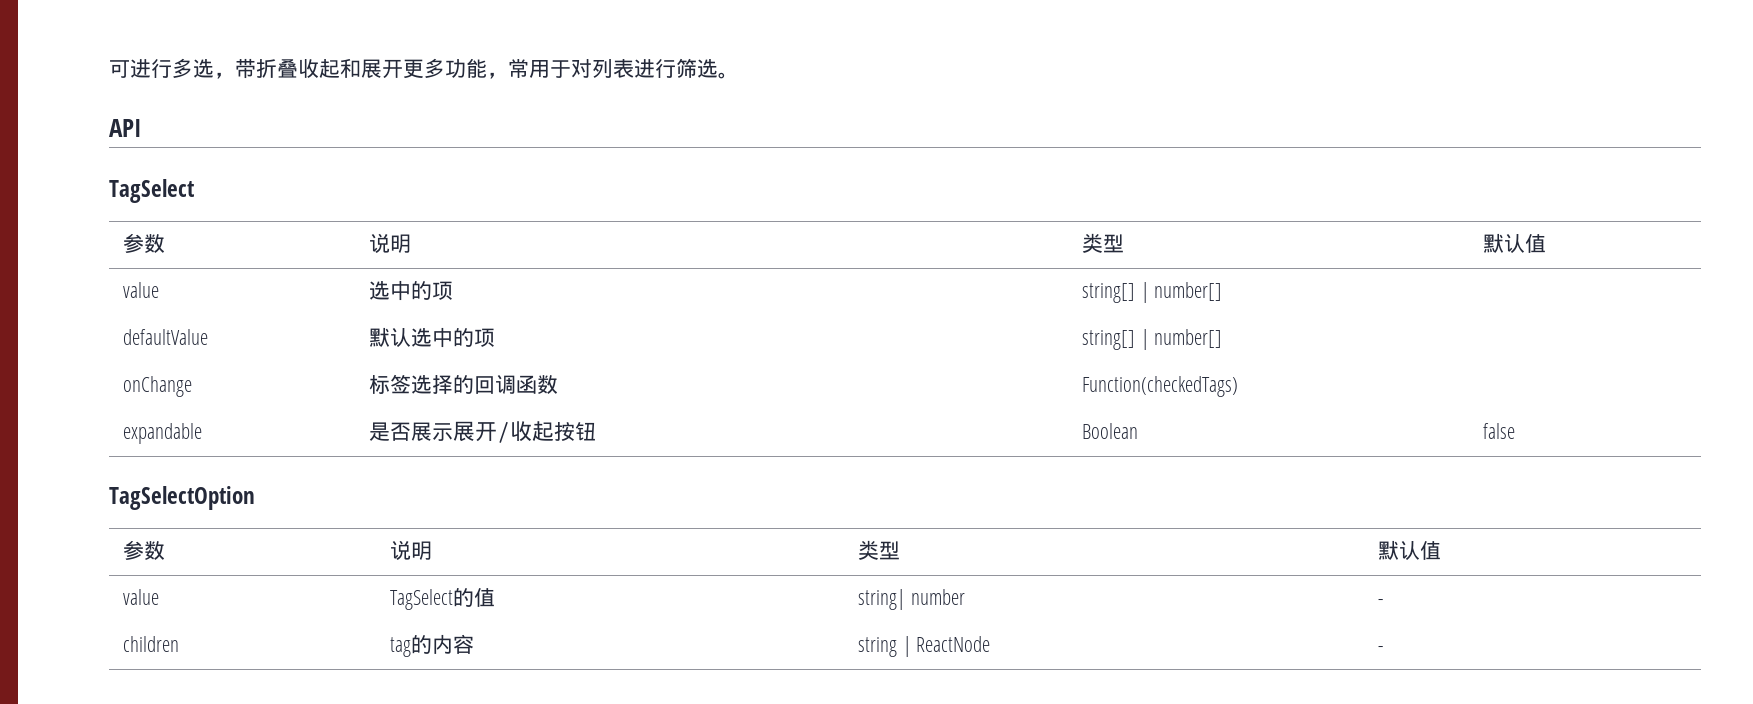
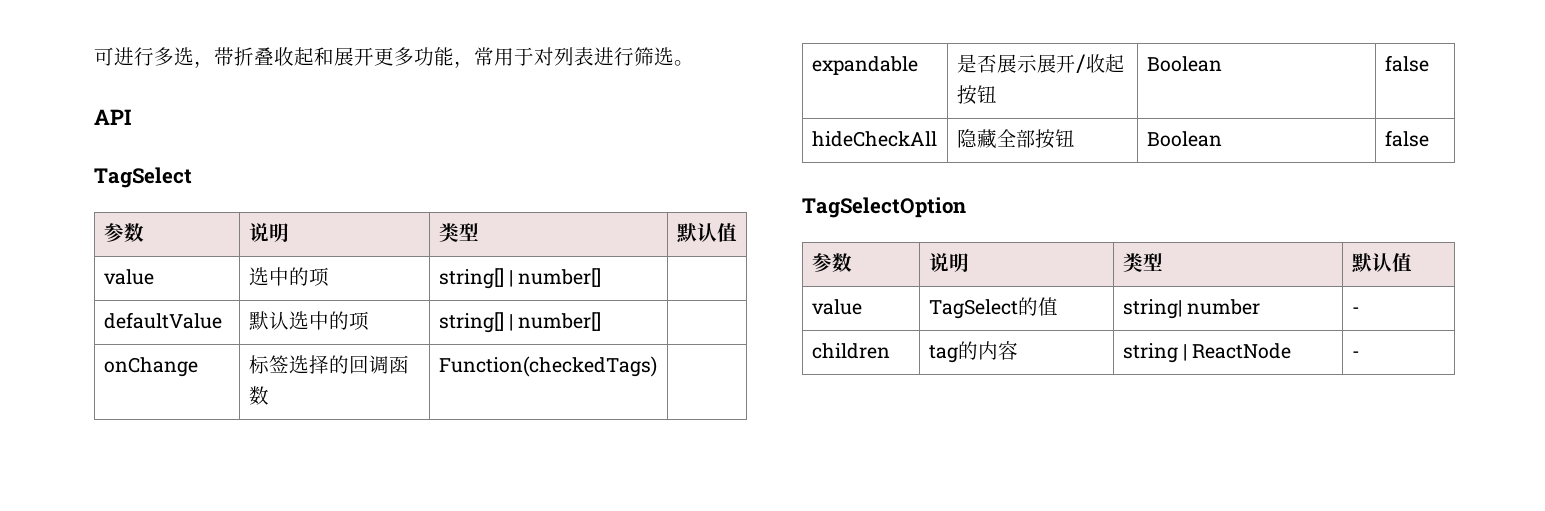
(1515, 431) none -> [811,131,937,147] [956,129,1075,149] [1146,131,1222,147] [1384,130,1429,147] // hideCheckAll | 隐藏全部按钮 | Boolean | false

